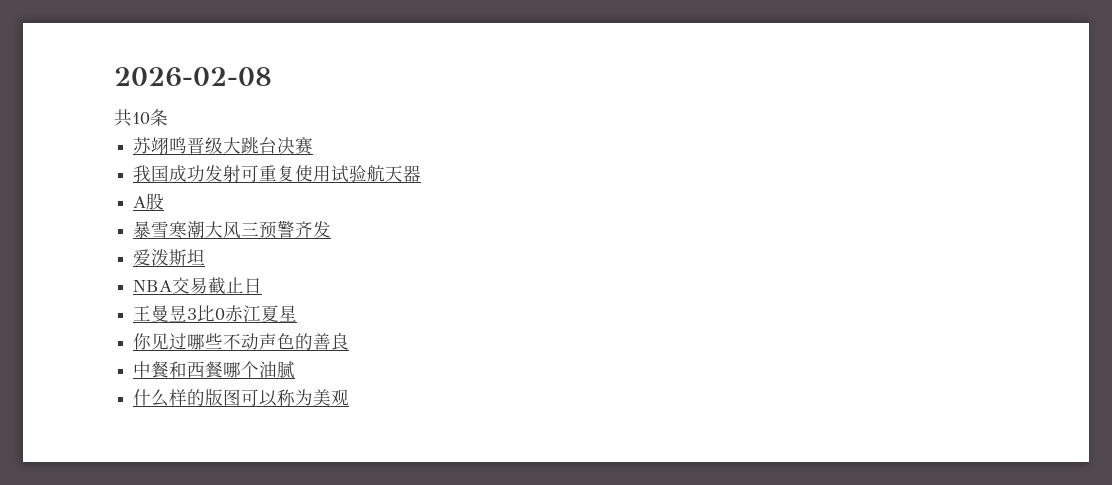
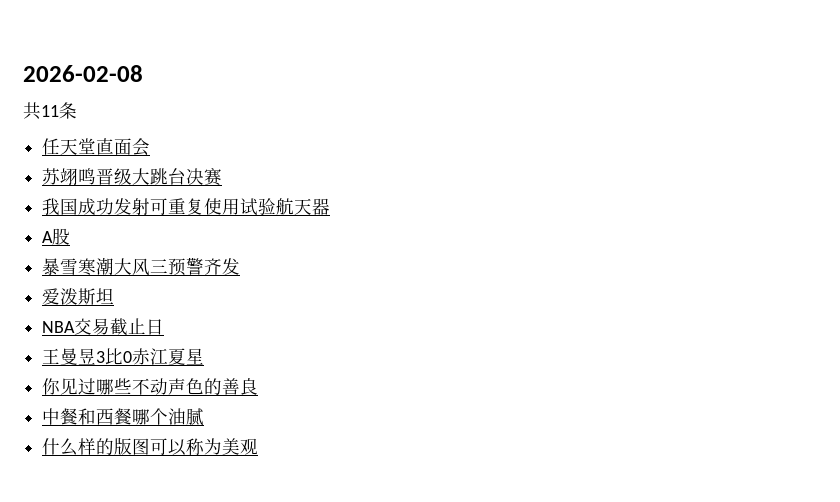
[132,112,150,125] 10 -> [41,105,59,117] 11
(168, 117) none -> [42,138,151,156] // 任天堂直面会

